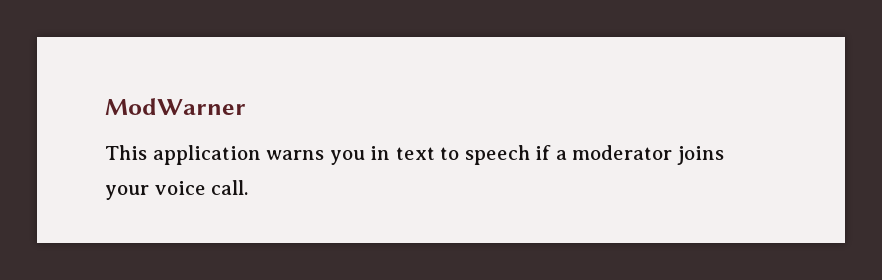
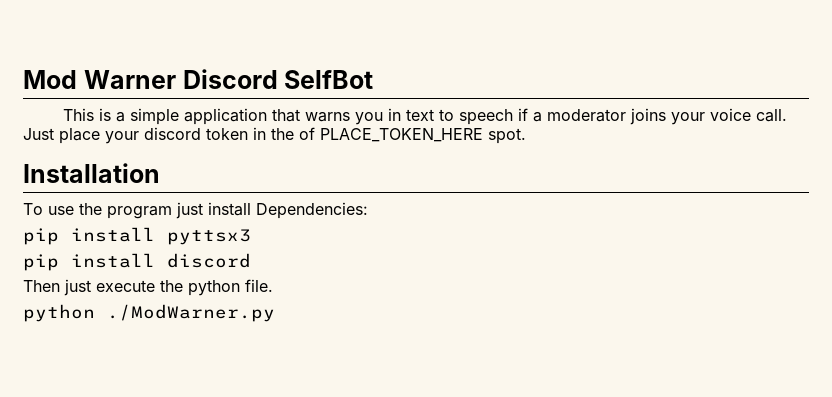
[105,98,246,115] [105,145,261,165] ModWarner // This application -> [23,69,374,89] [62,108,300,125] Mod Warner Discord SelfBot // This is a simple application that
(249, 187) none -> [23,127,526,144] [23,163,160,183] [23,202,368,219] [23,227,251,245] [23,253,251,271] [23,279,273,296] [23,304,275,322] Just place your discord token in the of PLACE_TOKEN_HERE spot. // Installation // To use the program just install Dependencies: // pip install pyttsx3 // pip install discord // Then just execute the python file. // python ./ModWarner.py

